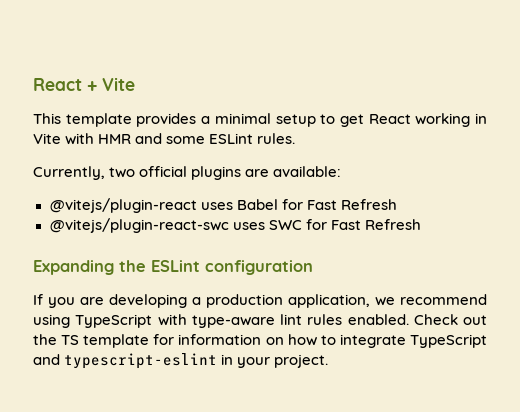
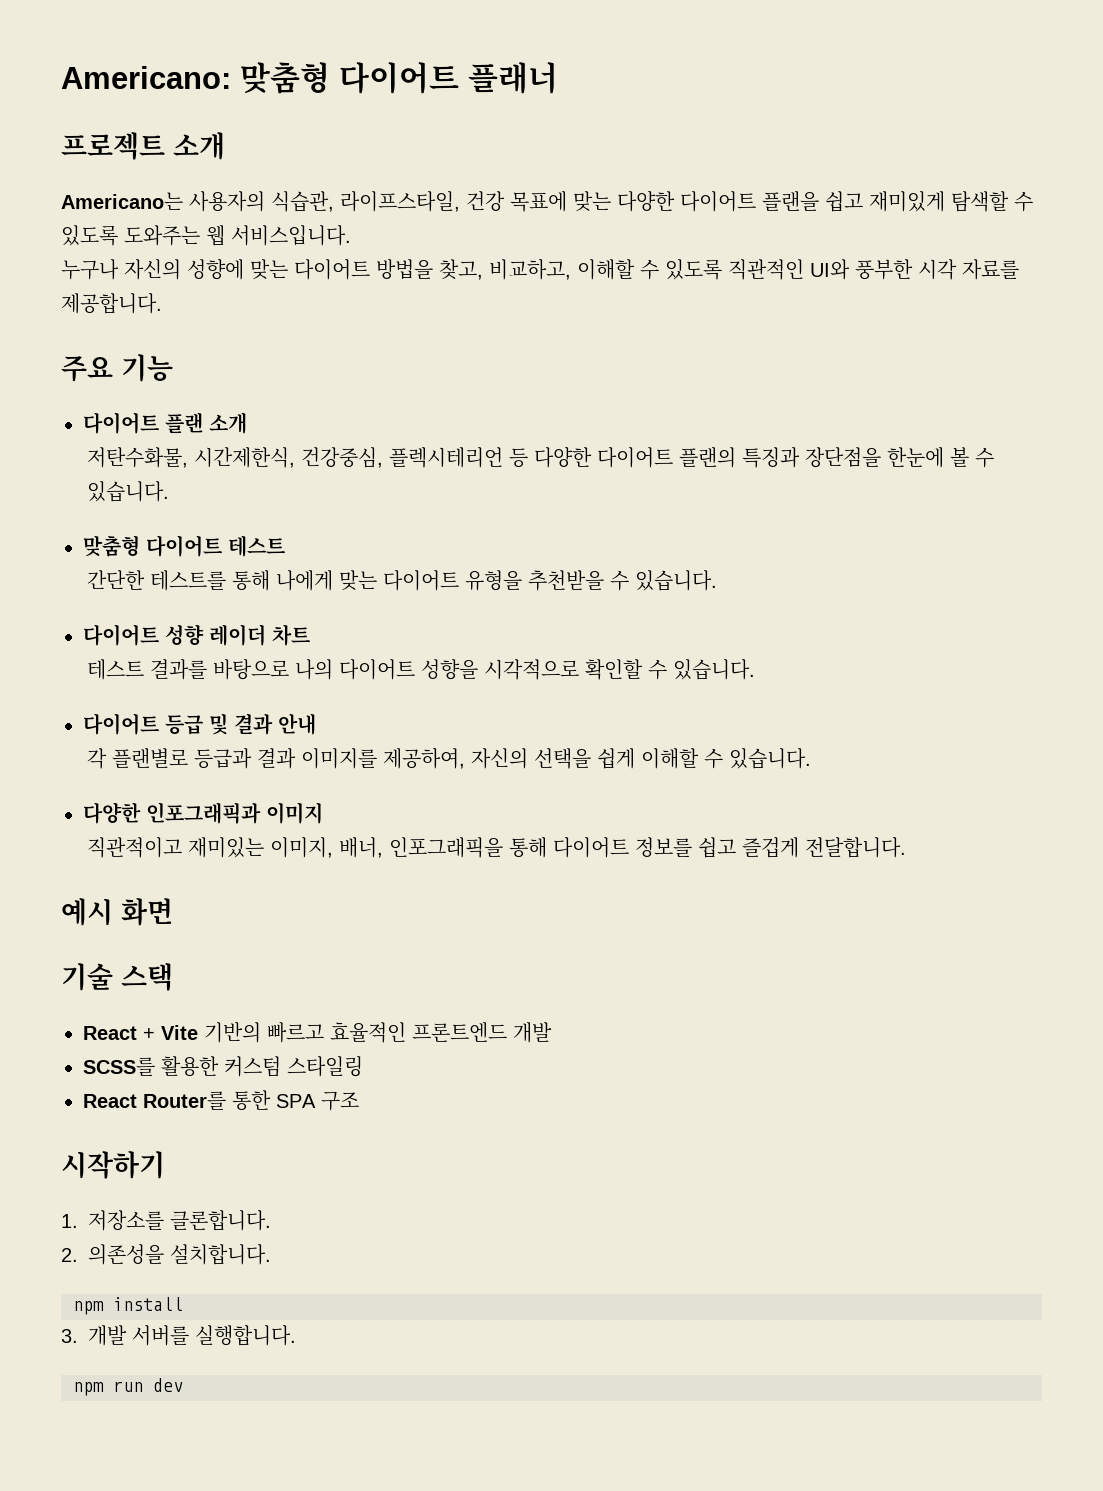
[33,77,135,91] [33,113,487,127] [33,133,296,145] [33,166,342,180] [49,198,397,213] [49,218,421,233] [33,260,313,275] [33,294,487,308] [33,314,487,328] [33,334,487,348] [33,353,329,369] React + Vite // This template provides a minimal setup to get React working in Vite with HMR and some ESLint rules. // Currently, two official plugins are available: // @vitejs/plugin-react uses Babel for Fast Refresh // @vitejs/plugin-react-swc uses SWC for Fast Refresh // Expanding the ESLint configuration // If you are developing a production application, we recommend using TypeScript with type-aware lint rules enabled. Check out the TS template for information on how to integrate TypeScript and typescript-eslint in your project. -> [61,62,558,94] [61,132,225,160] [61,191,1033,212] [61,225,351,246] [61,259,1019,280] [61,293,162,314] [61,354,173,382] [83,412,247,434] [87,447,995,468] [87,481,170,502] [83,535,285,557] [87,570,718,591] [83,624,310,646] [87,659,756,680] [83,713,316,735] [87,748,812,769] [83,802,323,824] [87,837,907,858] [61,898,173,926] [61,963,173,991] [83,1022,552,1043] [83,1056,363,1077] [83,1090,359,1111] [61,1151,165,1179] [61,1210,271,1231] [61,1244,271,1265] [73,1297,183,1315] [61,1325,296,1346] [73,1378,183,1396] Americano: 맞춤형 다이어트 플래너 // 프로젝트 소개 // Americano는 사용자의 식습관, 라이프스타일, 건강 목표에 맞는 다양한 다이어트 플랜을 쉽고 재미있게 탐색할 수 있도록 도와주는 웹 서비스입니다. // 누구나 자신의 성향에 맞는 다이어트 방법을 찾고, 비교하고, 이해할 수 있도록 직관적인 UI와 풍부한 시각 자료를 제공합니다. // 주요 기능 // 다이어트 플랜 소개 // 저탄수화물, 시간제한식, 건강중심, 플렉시테리언 등 다양한 다이어트 플랜의 특징과 장단점을 한눈에 볼 수 있습니다. // 맞춤형 다이어트 테스트 // 간단한 테스트를 통해 나에게 맞는 다이어트 유형을 추천받을 수 있습니다. // 다이어트 성향 레이더 차트 // 테스트 결과를 바탕으로 나의 다이어트 성향을 시각적으로 확인할 수 있습니다. // 다이어트 등급 및 결과 안내 // 각 플랜별로 등급과 결과 이미지를 제공하여, 자신의 선택을 쉽게 이해할 수 있습니다. // 다양한 인포그래픽과 이미지 // 직관적이고 재미있는 이미지, 배너, 인포그래픽을 통해 다이어트 정보를 쉽고 즐겁게 전달합니다. // 예시 화면 // 기술 스택 // React + Vite 기반의 빠르고 효율적인 프론트엔드 개발 // SCSS를 활용한 커스텀 스타일링 // React Router를 통한 SPA 구조 // 시작하기 // 1. 저장소를 클론합니다. // 2. 의존성을 설치합니다. // npm install // 3. 개발 서버를 실행합니다. // npm run dev

